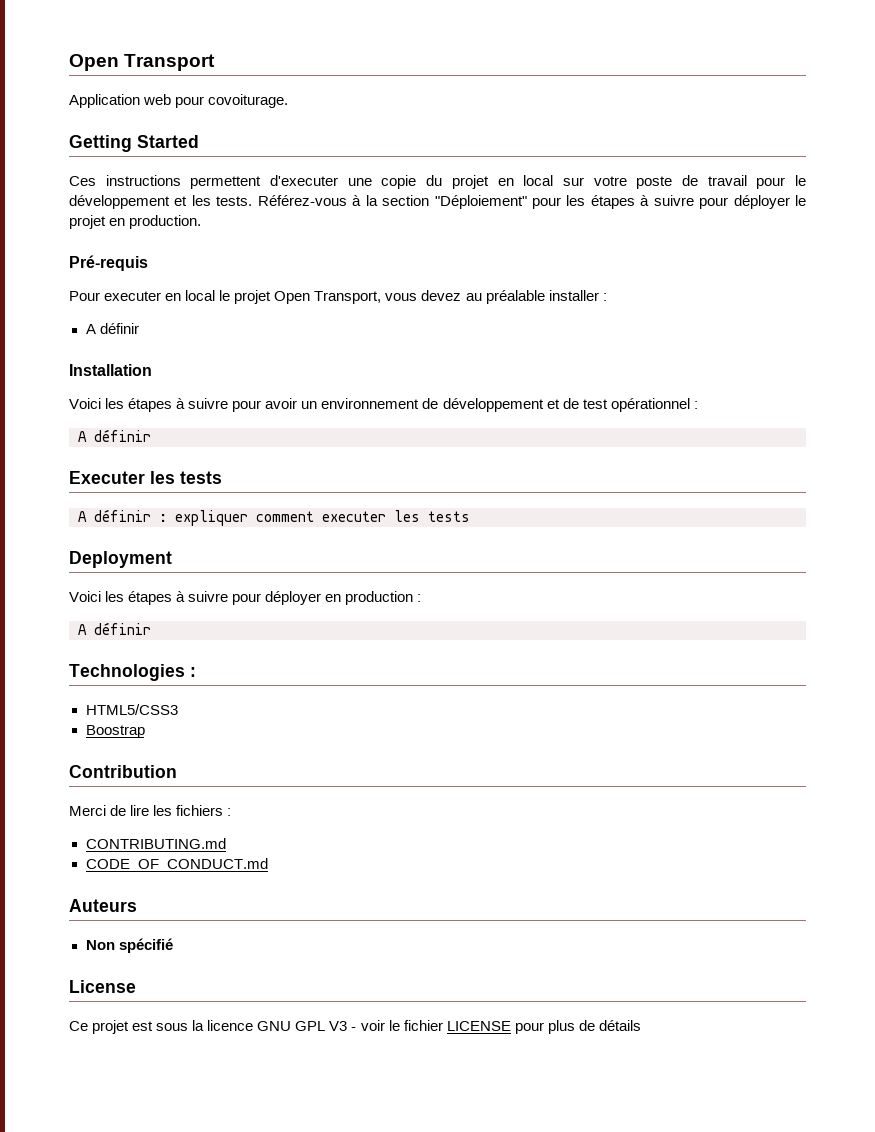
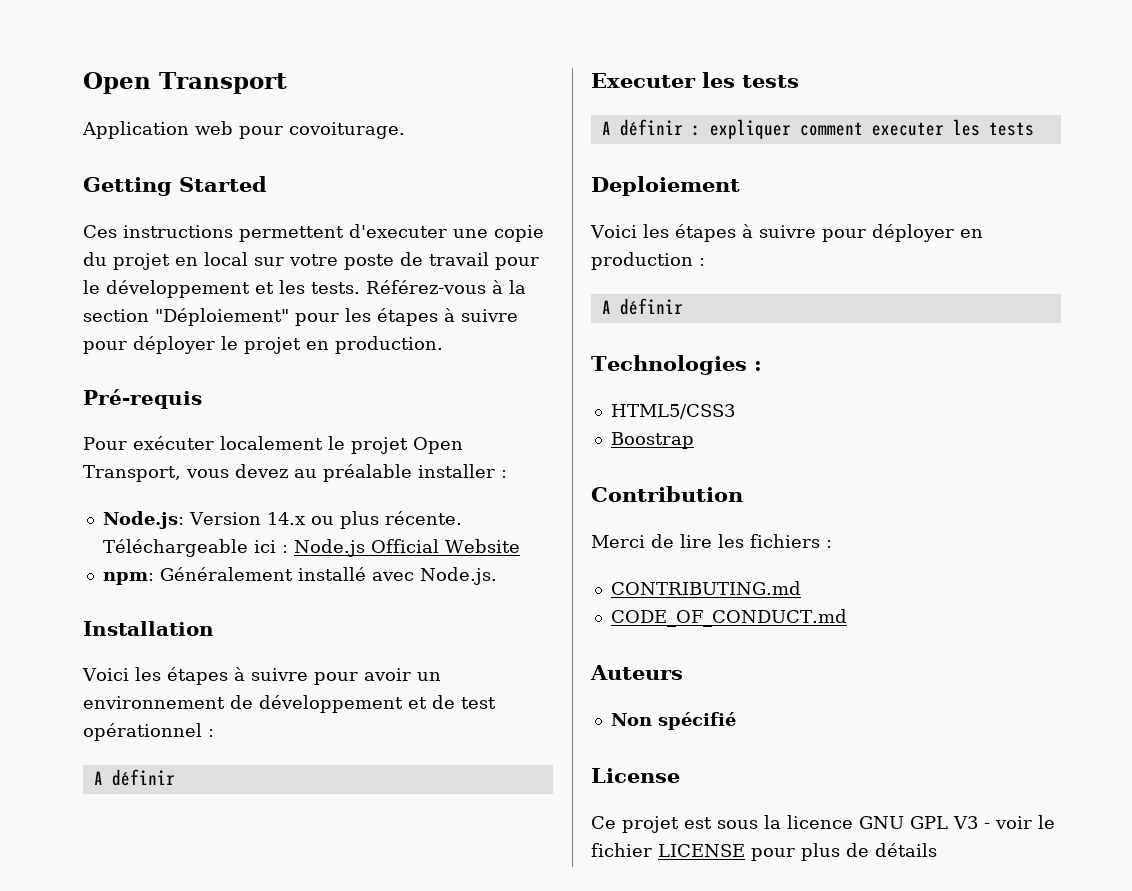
[104,290,216,301] executer en local -> [132,436,323,450] exécuter localement
[85,323,139,334] A définir -> [102,511,462,529] [102,539,520,557] [102,567,497,585] Node.js: Version 14.x ou plus récente. Téléchargeable ici : Node.js Official Website // npm: Généralement installé avec Node.js.
[69,551,172,568] Deployment -> [591,176,740,196] Deploiement

